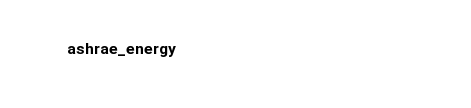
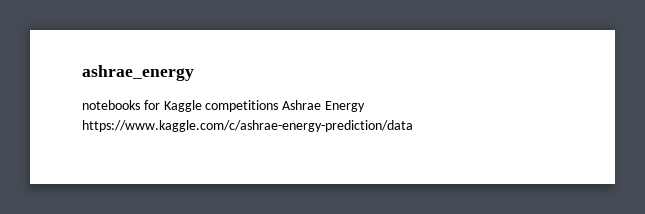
(176, 50) none -> [82,100,365,112] [82,120,413,132] // notebooks for Kaggle competitions Ashrae Energy https://www.kaggle.com/c/ashrae-energy-prediction/data

